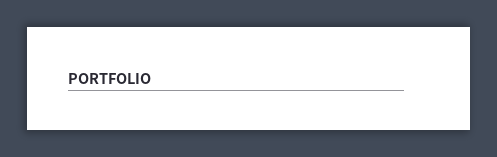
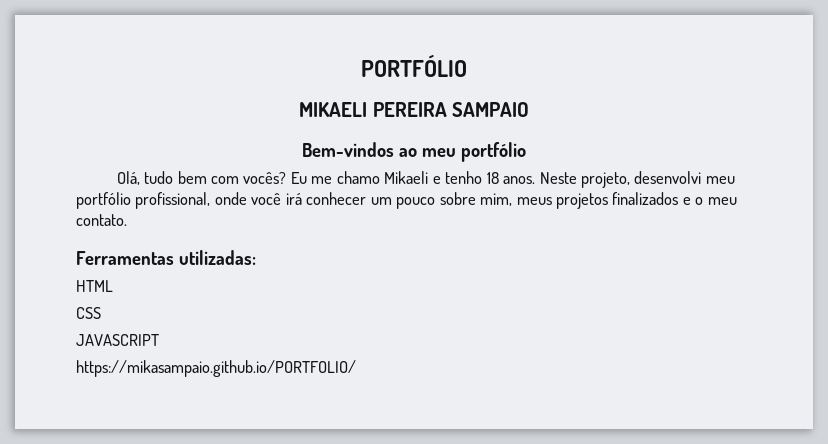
[68,73,151,84] PORTFOLIO -> [361,55,467,77] [298,102,530,117] [302,142,526,162] [116,171,735,188] [76,192,737,209] [76,214,127,226] [76,250,256,265] [76,280,113,292] [76,307,101,319] [76,334,159,346] [76,360,356,377] PORTFÓLIO // MIKAELI PEREIRA SAMPAIO // Bem-vindos ao meu portfólio // Olá, tudo bem com vocês? Eu me chamo Mikaeli e tenho 18 anos. Neste projeto, desenvolvi meu portfólio profissional, onde você irá conhecer um pouco sobre mim, meus projetos finalizados e o meu contato. // Ferramentas utilizadas: // HTML // CSS // JAVASCRIPT // https://mikasampaio.github.io/PORTFOLIO/

